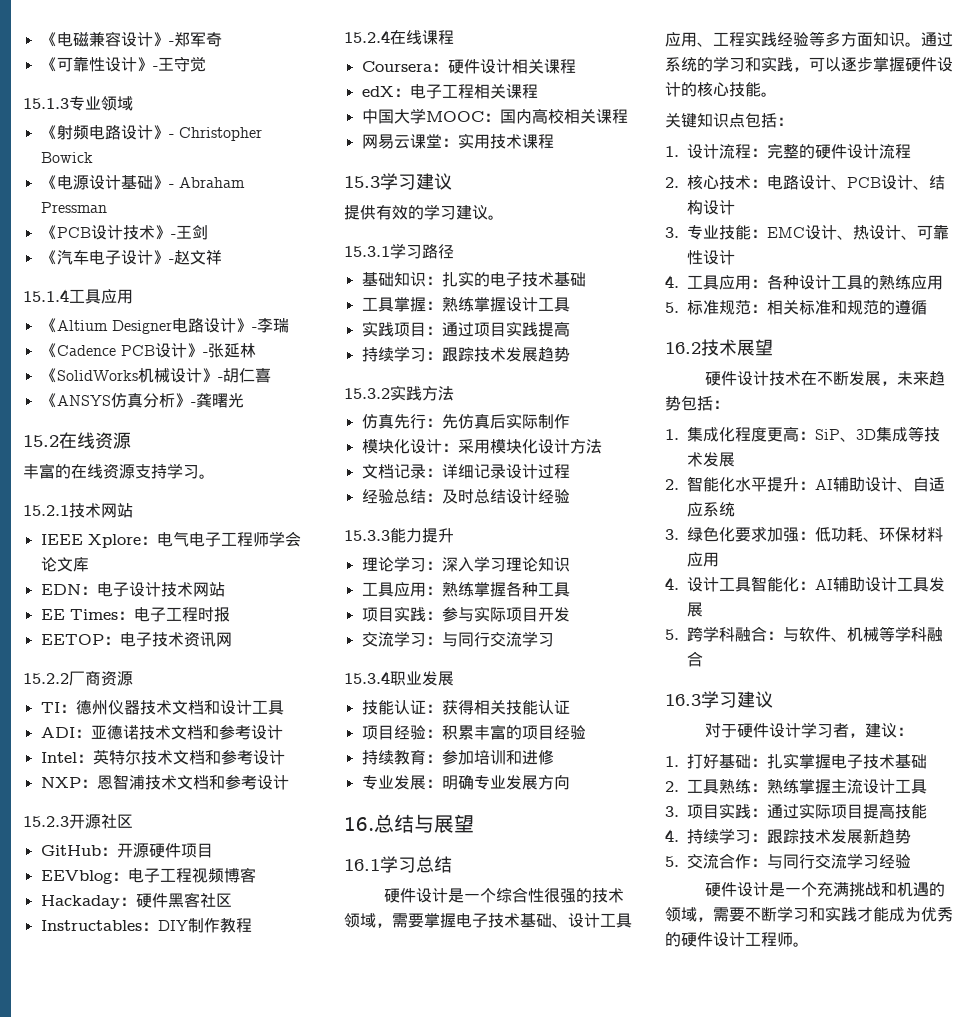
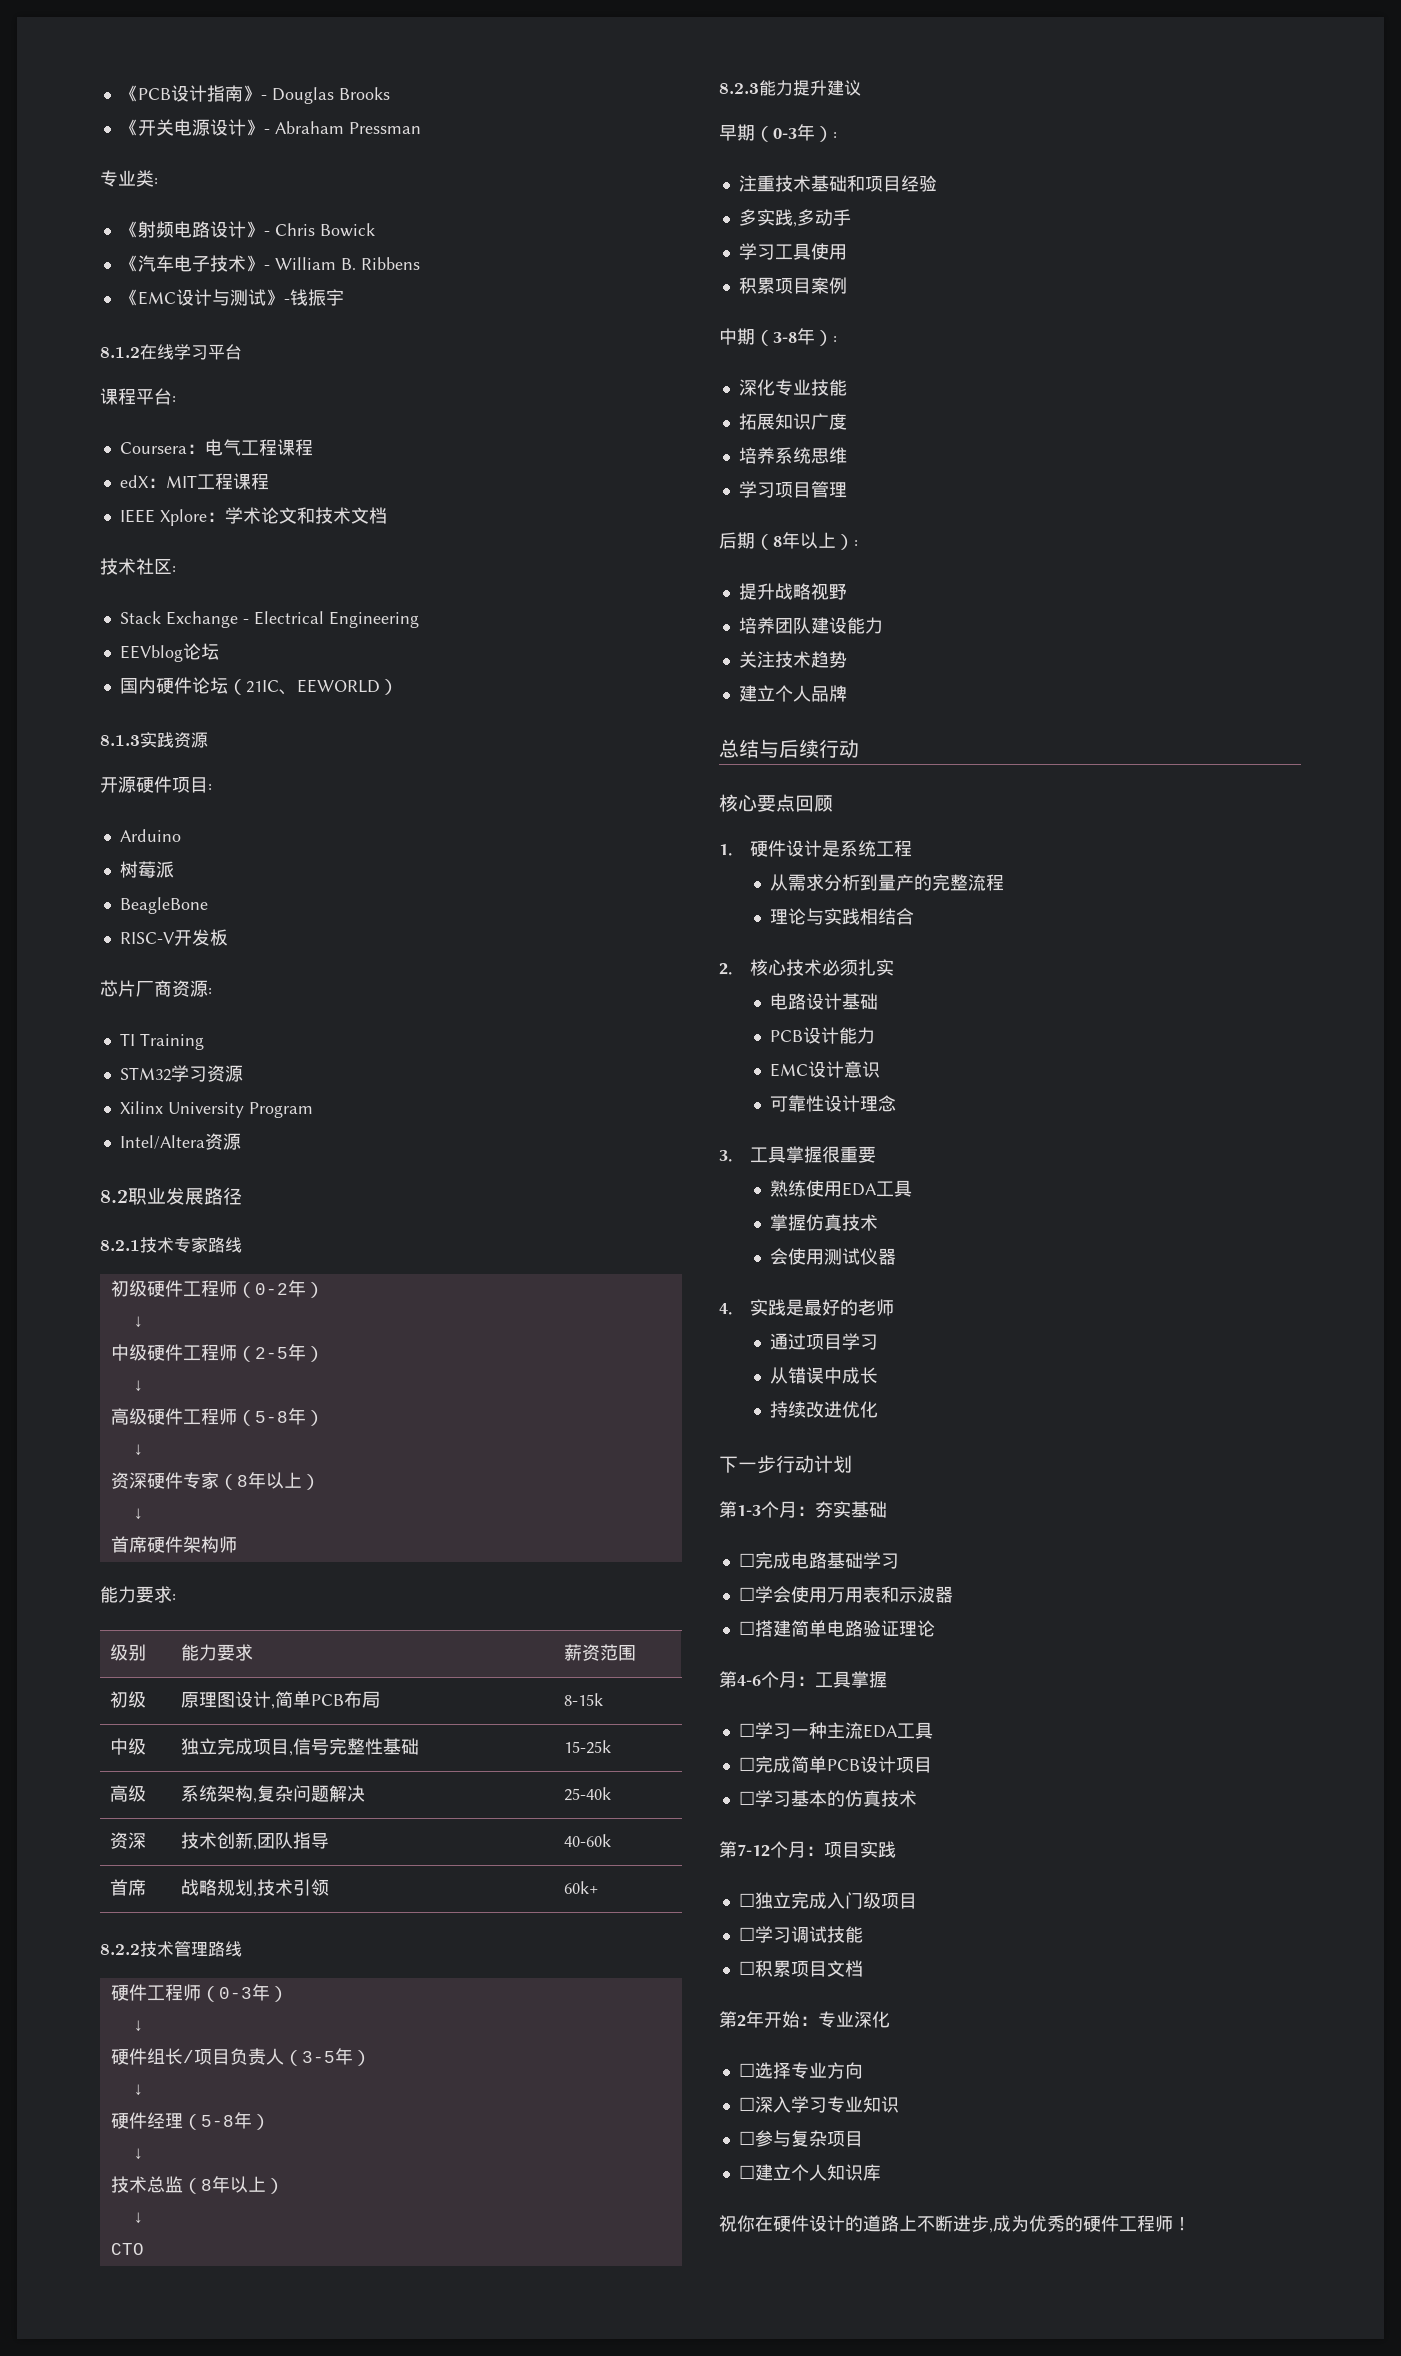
[40,31,222,47] [40,56,206,72] [23,96,133,111] 《电磁兼容设计》-郑军奇 // 《可靠性设计》-王守觉 // 15.1.3专业领域 -> [119,85,390,104] [119,119,421,136] [100,170,158,187] 《PCB设计指南》- Douglas Brooks // 《开关电源设计》- Abraham Pressman // 专业类:
[178,127,262,141] Christopher -> [274,223,315,236] Chris
[56,175,245,190] [40,202,107,213] [40,225,208,240] [40,249,222,265] [23,289,133,304] [40,318,289,334] [40,343,256,358] [40,368,271,383] [40,393,244,408] [23,432,131,449] [23,463,215,479] [23,503,133,518] [40,531,301,548] [40,557,89,572] [40,582,225,597] [40,607,230,622] [40,632,232,647] [23,671,133,686] [40,700,284,715] [40,725,283,740] [40,750,285,765] [40,774,289,790] [23,814,133,829] [40,843,213,858] [40,867,256,884] [40,892,232,909] [40,918,252,933] [344,30,454,45] [361,59,576,74] [361,84,538,99] [361,108,628,124] [361,133,554,149] [344,173,452,190] [344,204,504,220] [344,243,454,259] [361,271,586,287] [361,296,570,312] [361,321,570,337] [361,346,570,362] [344,385,454,401] [361,413,570,429] [361,439,602,454] [361,464,570,479] [361,489,570,504] [344,528,454,543] [361,556,570,572] [361,581,570,597] [361,606,570,622] [361,631,554,647] [344,671,454,686] [361,700,570,715] [361,724,586,740] [361,749,554,765] [361,775,570,790] [344,814,474,833] [344,856,452,873] [384,887,625,903] [344,913,632,928] [665,31,953,47] [665,56,953,72] [665,82,777,97] [665,112,793,128] [665,143,911,159] 电源设计基础》- Abraham Pressman // 《PCB设计技术》-王剑 // 《汽车电子设计》-赵文祥 // 15.1.4工具应用 // 《Altium Designer电路设计》-李瑞 // 《Cadence PCB设计》-张延林 // 《SolidWorks机械设计》-胡仁喜 // 《ANSYS仿真分析》-龚曙光 // 15.2在线资源 // 丰富的在线资源支持学习。 // 15.2.1技术网站 // IEEE Xplore：电气电子工程师学会论文库 // EDN：电子设计技术网站 // EE Times：电子工程时报 // EETOP：电子技术资讯网 // 15.2.2厂商资源 // TI：德州仪器技术文档和设计工具 // ADI：亚德诺技术文档和参考设计 // Intel：英特尔技术文档和参考设计 // NXP：恩智浦技术文档和参考设计 // 15.2.3开源社区 // GitHub：开源硬件项目 // EEVblog：电子工程视频博客 // Hackaday：硬件黑客社区 // Instructables：DIY制作教程 // 15.2.4在线课程 // Coursera：硬件设计相关课程 // edX：电子工程相关课程 // 中国大学MOOC：国内高校相关课程 // 网易云课堂：实用技术课程 // 15.3学习建议 // 提供有效的学习建议。 // 15.3.1学习路径 // 基础知识：扎实的电子技术基础 // 工具掌握：熟练掌握设计工具 // 实践项目：通过项目实践提高 // 持续学习：跟踪技术发展趋势 // 15.3.2实践方法 // 仿真先行：先仿真后实际制作 // 模块化设计：采用模块化设计方法 // 文档记录：详细记录设计过程 // 经验总结：及时总结设计经验 // 15.3.3能力提升 // 理论学习：深入学习理论知识 // 工具应用：熟练掌握各种工具 // 项目实践：参与实际项目开发 // 交流学习：与同行交流学习 // 15.3.4职业发展 // 技能认证：获得相关技能认证 // 项目经验：积累丰富的项目经验 // 持续教育：参加培训和进修 // 专业发展：明确专业发展方向 // 16.总结与展望 // 16.1学习总结 // 硬件设计是一个综合性很强的技术领域，需要掌握电子技术基础、设计工具应用、工程实践经验等多方面知识。通过系统的学习和实践，可以逐步掌握硬件设计的核心技能。 // 关键知识点包括： // 1.设计流程：完整的硬件设计流程 -> [137,255,420,272] [119,289,344,306] [100,344,242,360] [100,388,176,405] [119,439,313,456] [119,473,269,490] [119,507,387,526] [100,558,176,575] [119,611,419,628] [119,643,219,662] [119,677,398,695] [100,732,208,748] [100,776,212,793] [119,829,181,842] [119,861,174,878] [119,897,208,914] [119,929,228,946] [100,980,212,997] [119,1033,204,1050] [119,1065,243,1082] [119,1101,313,1118] [119,1133,241,1150] [100,1187,242,1205] [100,1237,242,1253] [110,1280,324,1298] [132,1316,144,1327] [110,1344,324,1362] [132,1380,144,1391] [110,1408,324,1426] [132,1444,144,1455] [110,1472,320,1490] [132,1508,144,1519] [110,1536,237,1553] [100,1586,176,1603] [110,1644,147,1661] [181,1644,254,1661] [564,1644,637,1661] [110,1691,147,1708] [181,1691,381,1709] [564,1693,604,1706] [110,1738,147,1755] [181,1738,420,1756] [564,1740,612,1754] [110,1785,147,1802] [181,1785,366,1803] [564,1787,612,1801] [110,1832,147,1849] [181,1832,330,1850] [564,1834,612,1847] [110,1879,147,1896] [181,1879,330,1897] [564,1881,599,1894] [100,1941,242,1957] [110,1984,288,2002] [132,2020,144,2031] [110,2048,371,2066] [132,2084,144,2095] [110,2112,270,2130] [132,2148,144,2159] [110,2176,284,2194] [132,2212,144,2223] [110,2243,144,2255] [719,80,861,96] [719,124,837,142] [738,175,937,192] [738,209,851,227] [738,243,847,260] [738,277,847,294] [719,328,837,346] [738,379,847,396] [738,413,847,430] [738,447,847,464] [738,481,847,498] [719,532,858,550] [738,583,847,600] [738,617,883,634] [738,651,847,668] [738,685,847,702] [719,739,859,758] [719,794,833,812] [719,840,913,857] [770,874,1005,891] [770,908,915,925] 汽车电子技术》- William B. Ribbens // 《EMC设计与测试》-钱振宇 // 8.1.2在线学习平台 // 课程平台: // Coursera：电气工程课程 // edX：MIT工程课程 // IEEE Xplore：学术论文和技术文档 // 技术社区: // Stack Exchange - Electrical Engineering // EEVblog论坛 // 国内硬件论坛（21IC、EEWORLD） // 8.1.3实践资源 // 开源硬件项目: // Arduino // 树莓派 // BeagleBone // RISC-V开发板 // 芯片厂商资源: // TI Training // STM32学习资源 // Xilinx University Program // Intel/Altera资源 // 8.2职业发展路径 // 8.2.1技术专家路线 // 初级硬件工程师（0-2年） // ↓ // 中级硬件工程师（2-5年） // ↓ // 高级硬件工程师（5-8年） // ↓ // 资深硬件专家（8年以上） // ↓ // 首席硬件架构师 // 能力要求: // 级别 | 能力要求 | 薪资范围 // 初级 | 原理图设计,简单PCB布局 | 8-15k // 中级 | 独立完成项目,信号完整性基础 | 15-25k // 高级 | 系统架构,复杂问题解决 | 25-40k // 资深 | 技术创新,团队指导 | 40-60k // 首席 | 战略规划,技术引领 | 60k+ // 8.2.2技术管理路线 // 硬件工程师（0-3年） // ↓ // 硬件组长/项目负责人（3-5年） // ↓ // 硬件经理（5-8年） // ↓ // 技术总监（8年以上） // ↓ // CTO // 8.2.3能力提升建议 // 早期（0-3年）: // 注重技术基础和项目经验 // 多实践,多动手 // 学习工具使用 // 积累项目案例 // 中期（3-8年）: // 深化专业技能 // 拓展知识广度 // 培养系统思维 // 学习项目管理 // 后期（8年以上）: // 提升战略视野 // 培养团队建设能力 // 关注技术趋势 // 建立个人品牌 // 总结与后续行动 // 核心要点回顾 // 1.硬件设计是系统工程 // 从需求分析到量产的完整流程 // 理论与实践相结合
[751,175,945,190] [687,200,735,215] [665,225,949,240] [687,250,735,265] [665,274,943,290] [665,299,927,315] [665,339,773,356] [705,371,946,386] [665,395,729,411] [665,426,940,442] [687,452,735,467] [665,476,945,492] [687,502,735,517] [665,526,943,542] [687,552,719,567] [665,576,945,592] [687,602,703,617] [665,626,943,642] [687,651,703,667] [665,691,773,708] [705,722,914,738] [665,753,927,769] [665,778,927,794] [665,803,927,819] [665,828,911,844] [665,853,911,869] [705,882,946,897] [665,906,889,922] ：电路设计、PCB设计、结构设计 // 3.专业技能：EMC设计、热设计、可靠性设计 // 4.工具应用：各种设计工具的熟练应用 // 5.标准规范：相关标准和规范的遵循 // 16.2技术展望 // 硬件设计技术在不断发展，未来趋势包括： // 1.集成化程度更高：SiP、3D集成等技术发展 // 2.智能化水平提升：AI辅助设计、自适应系统 // 3.绿色化要求加强：低功耗、环保材料应用 // 4.设计工具智能化：AI辅助设计工具发展 // 5.跨学科融合：与软件、机械等学科融合 // 16.3学习建议 // 对于硬件设计学习者，建议： // 1.打好基础：扎实掌握电子技术基础 // 2.工具熟练：熟练掌握主流设计工具 // 3.项目实践：通过实际项目提高技能 // 4.持续学习：跟踪技术发展新趋势 // 5.交流合作：与同行交流学习经验 // 硬件设计是一个充满挑战和机遇的领域，需要不断学习和实践才能 -> [822,959,895,976] [770,993,879,1010] [770,1027,876,1044] [770,1061,881,1078] [770,1095,897,1112] [719,1146,877,1163] [770,1180,913,1197] [770,1214,879,1231] [770,1248,897,1265] [719,1299,895,1316] [770,1333,879,1350] [770,1367,879,1384] [770,1401,879,1418] [719,1455,852,1474] [719,1501,887,1518] [738,1552,899,1569] [738,1586,953,1603] [738,1620,935,1637] [719,1671,887,1688] [738,1722,933,1739] [738,1756,932,1773] [738,1790,917,1807] [719,1841,896,1858] [738,1892,917,1909] [738,1926,863,1943] [738,1960,863,1977] [719,2011,890,2028] [738,2062,863,2079] [738,2096,899,2113] [738,2130,863,2147] [738,2164,881,2181] [719,2215,993,2233] 必须扎实 // 电路设计基础 // PCB设计能力 // EMC设计意识 // 可靠性设计理念 // 3.工具掌握很重要 // 熟练使用EDA工具 // 掌握仿真技术 // 会使用测试仪器 // 4.实践是最好的老师 // 通过项目学习 // 从错误中成长 // 持续改进优化 // 下一步行动计划 // 第1-3个月：夯实基础 // ☐完成电路基础学习 // ☐学会使用万用表和示波器 // ☐搭建简单电路验证理论 // 第4-6个月：工具掌握 // ☐学习一种主流EDA工具 // ☐完成简单PCB设计项目 // ☐学习基本的仿真技术 // 第7-12个月：项目实践 // ☐独立完成入门级项目 // ☐学习调试技能 // ☐积累项目文档 // 第2年开始：专业深化 // ☐选择专业方向 // ☐深入学习专业知识 // ☐参与复杂项目 // ☐建立个人知识库 // 祝你在硬件设计的道路上不断进步,
[713,932,809,947] 设计工程师。 -> [1119,2215,1191,2232] 工程师！

